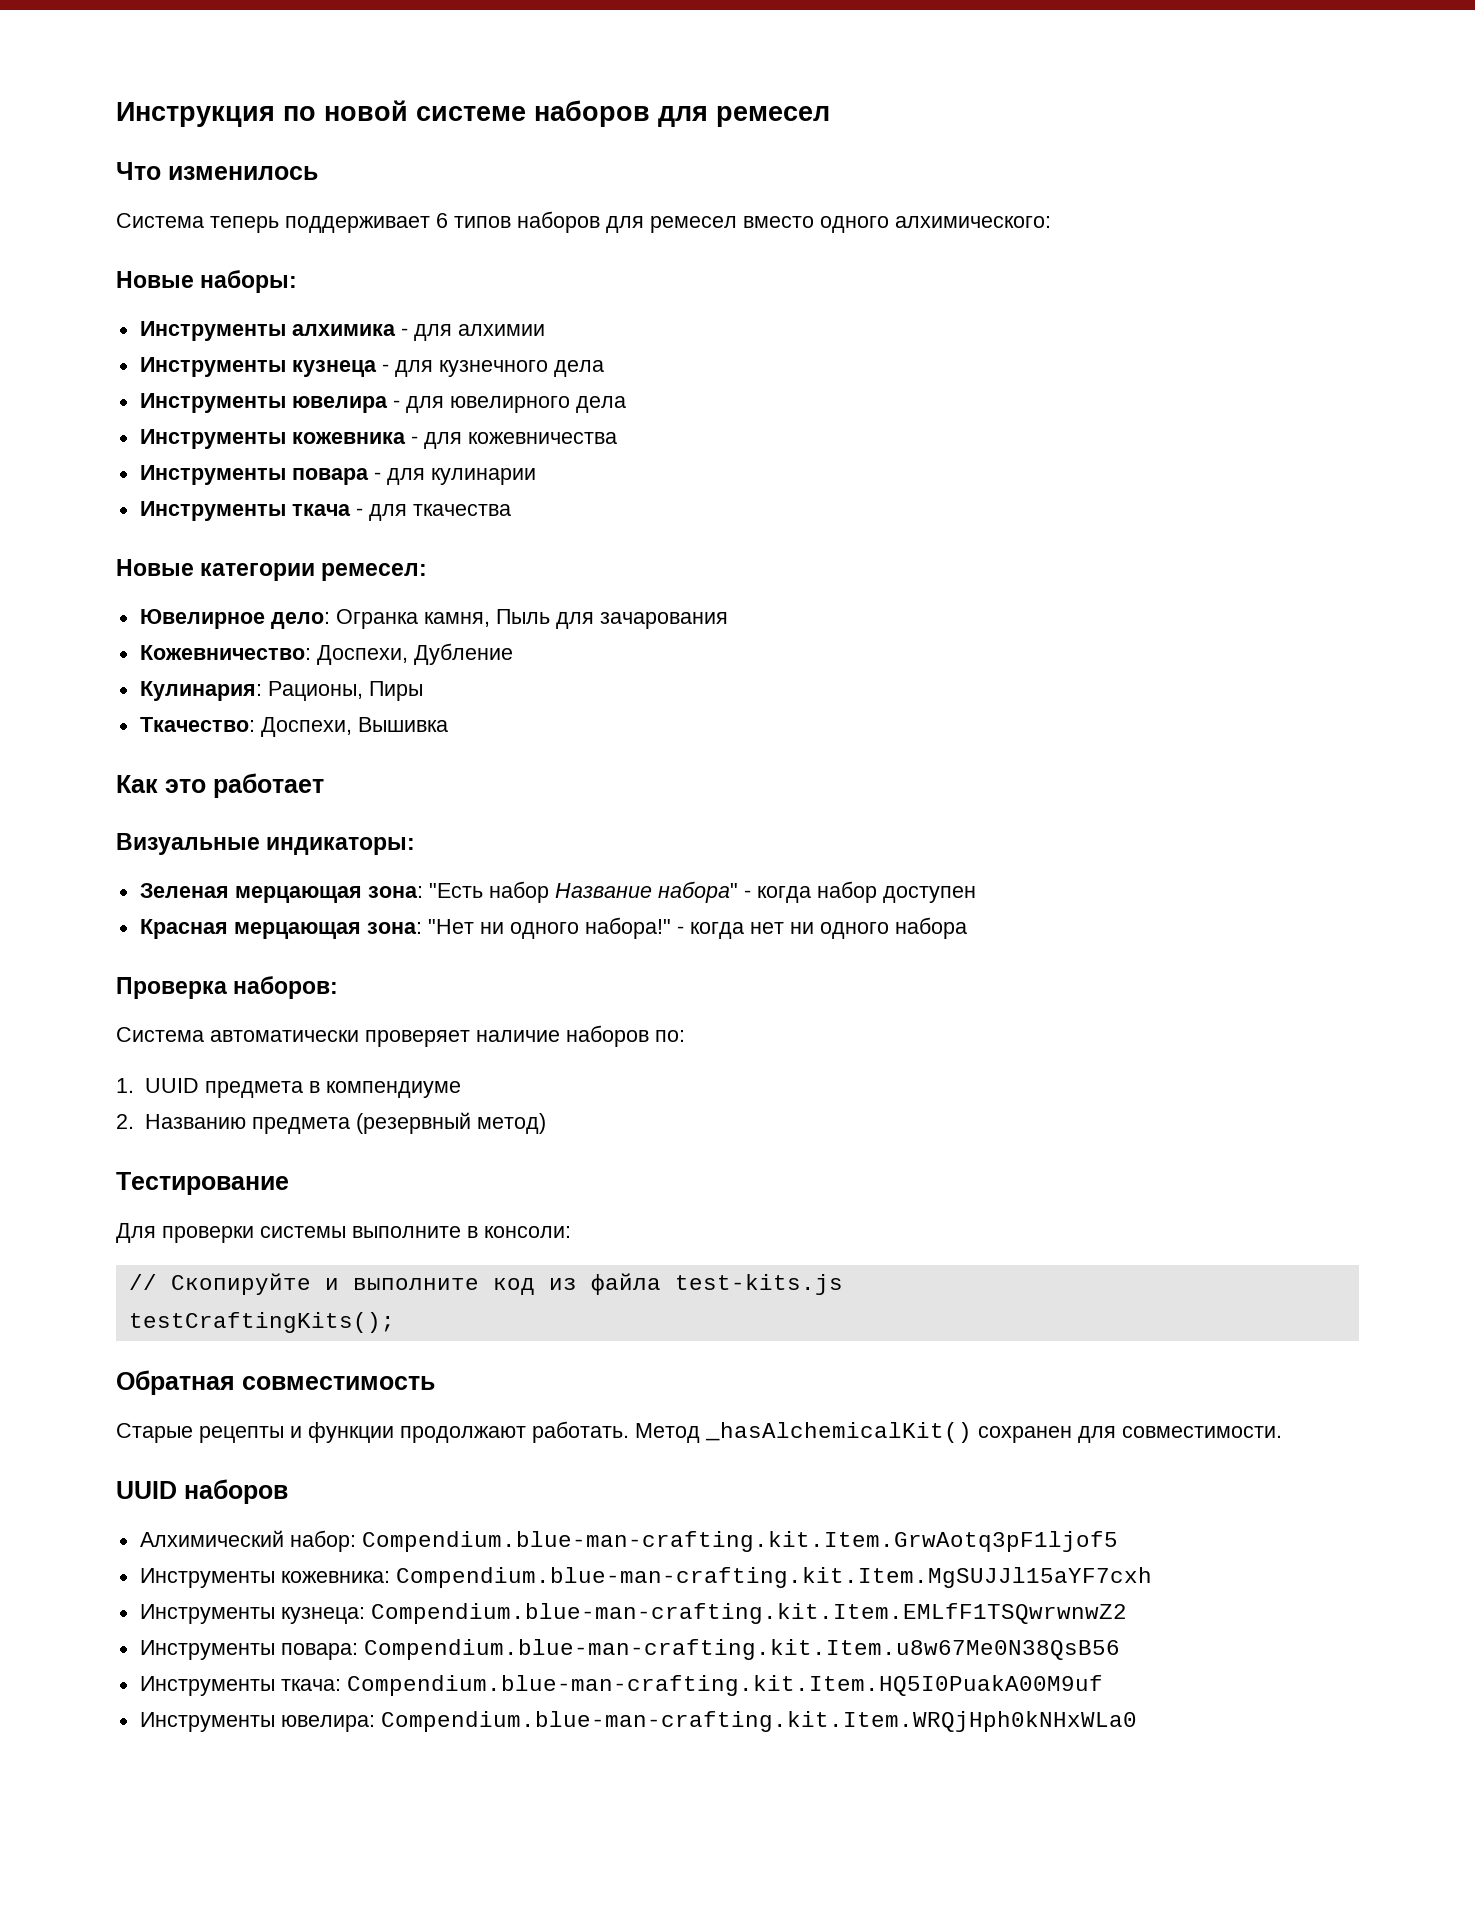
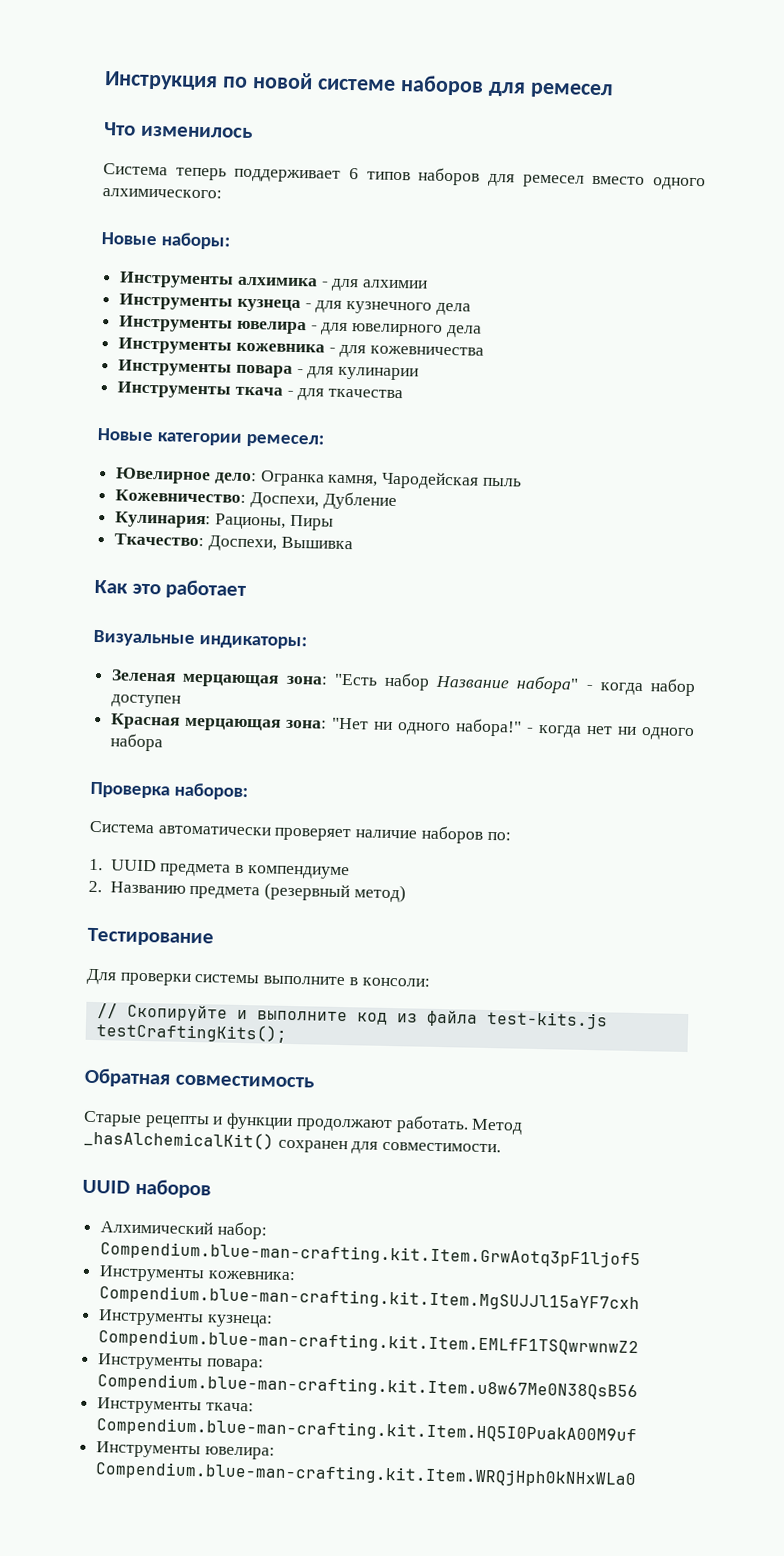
[495,609,728,629] Пыль для зачарования -> [381,471,522,490] Чародейская пыль

